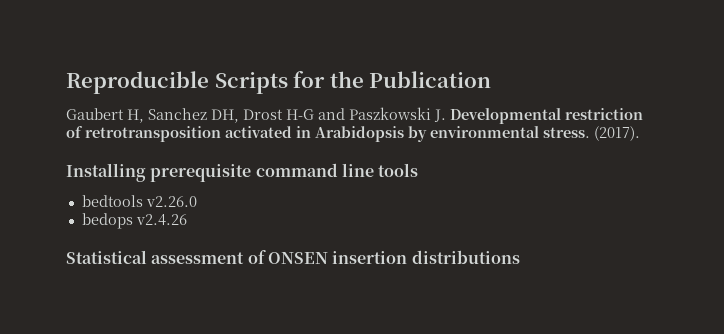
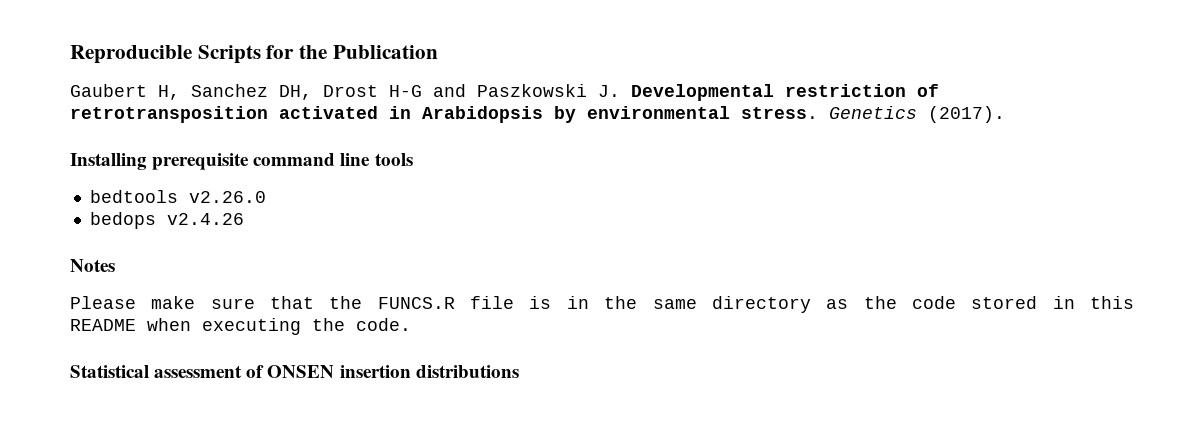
(590, 132) none -> [829,106,917,119] Genetics
(187, 220) none -> [70,259,115,272] [70,296,1135,313] [70,318,411,335] // Notes // Please make sure that the FUNCS.R file is in the same directory as the code stored in this README when executing the code.

